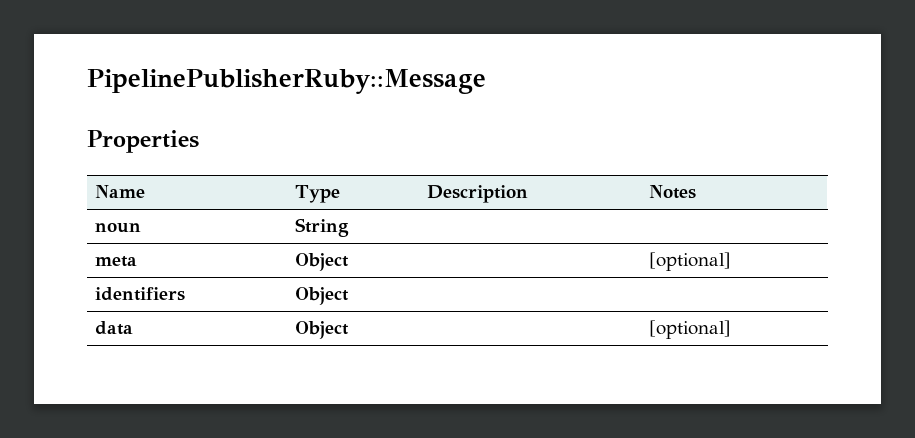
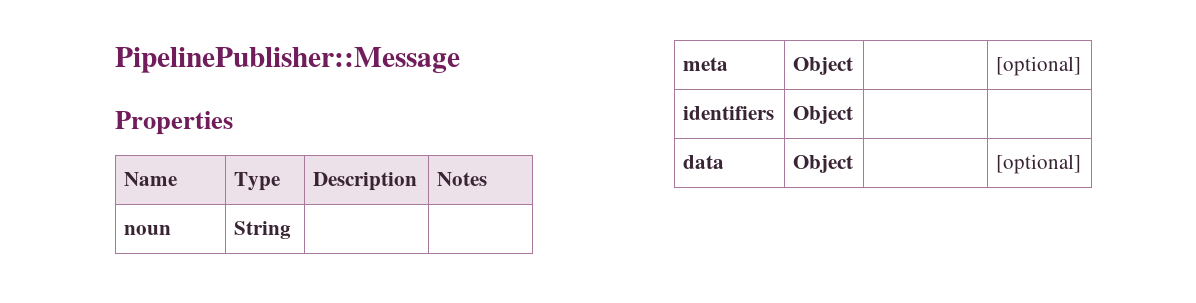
[87,69,486,94] PipelinePublisherRuby::Message -> [115,47,460,73] PipelinePublisher::Message

